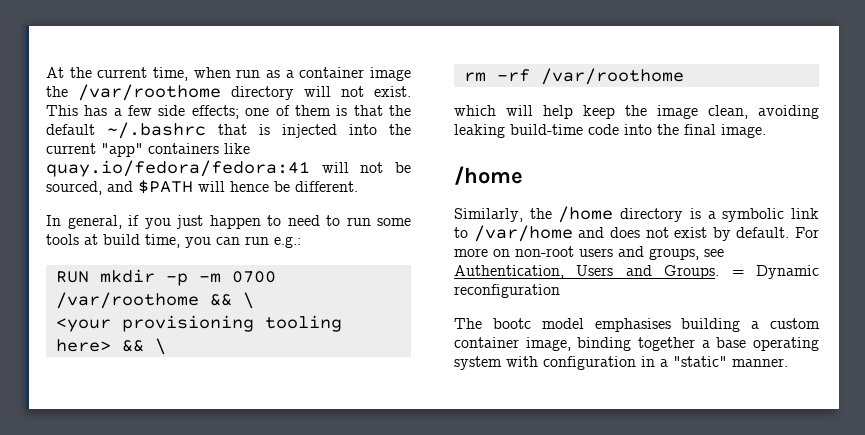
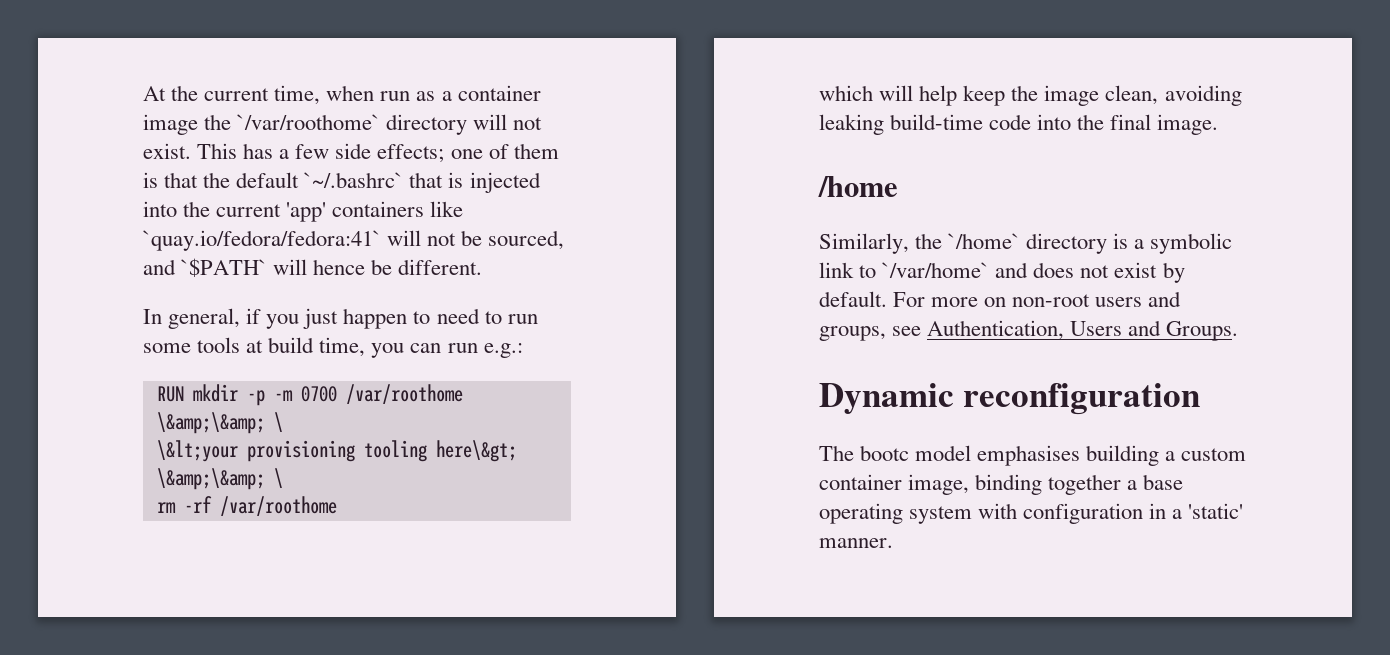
[78,84,221,101] /var/roothome -> [237,114,381,130] `/var/roothome`
[107,122,206,139] ~/.bashrc -> [304,172,404,188] `~/.bashrc`
[101,143,143,157] "app" -> [286,202,327,222] 'app'
[46,160,310,177] quay.io/fedora/fedora:41 -> [143,230,381,251] `quay.io/fedora/fedora:41`
[138,180,193,194] $PATH -> [181,258,268,277] `$PATH`
[209,292,254,309] [55,318,111,332] && \ // <your -> [156,412,283,434] [156,440,238,462] \&amp;\&amp; \ // \&lt;your
[55,339,144,352] here> && -> [435,440,517,462] [156,468,265,490] here\&gt; \&amp;\&amp;
[558,206,614,223] /home -> [948,233,1021,249] `/home`
[473,225,573,242] /var/home -> [882,262,990,278] `/var/home`
[731,270,744,276] = -> (1239, 331) //
[673,356,727,367] "static" -> [1188,503,1244,519] 'static'

